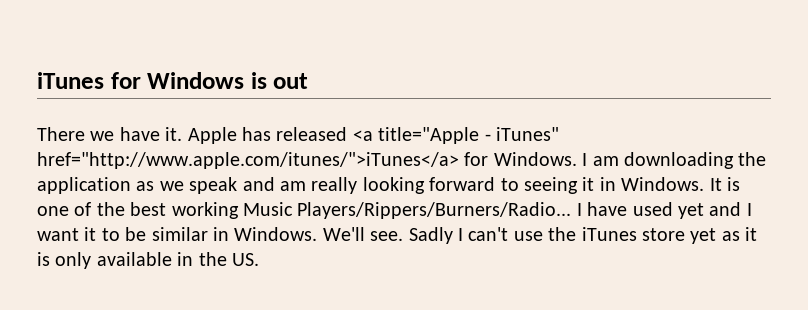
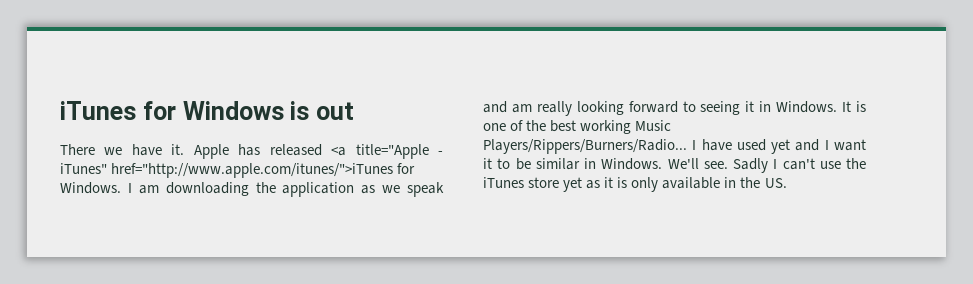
[37,152,459,169] href="http://www.apple.com/itunes/">iTunes</a> -> [111,163,394,178] href="http://www.apple.com/itunes/">iTunes

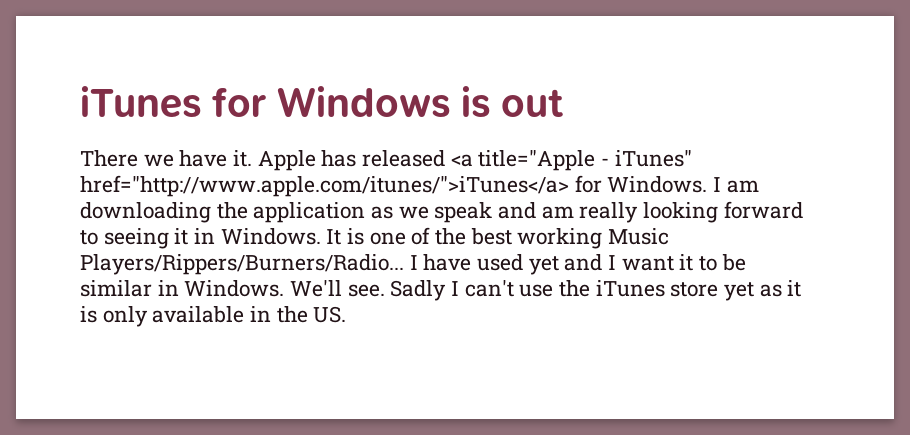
[111,163,394,178] href="http://www.apple.com/itunes/">iTunes -> [80,175,569,197] href="http://www.apple.com/itunes/">iTunes</a>

